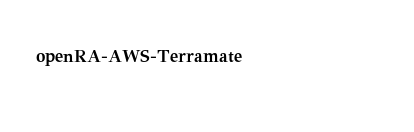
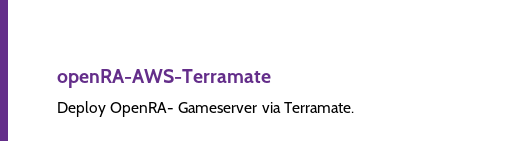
(242, 57) none -> [57,101,354,117] // Deploy OpenRA- Gameserver via Terramate.

